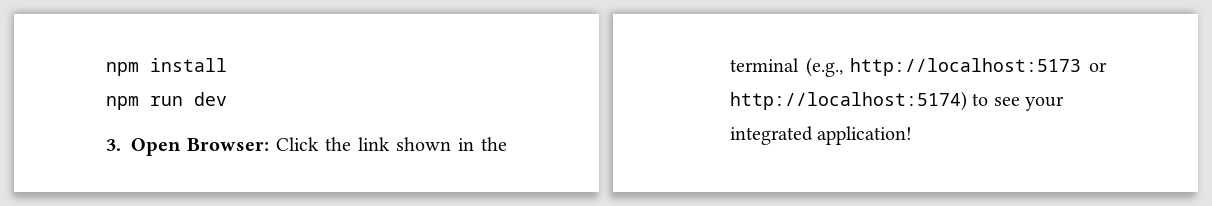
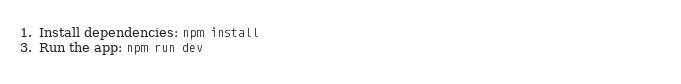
(106, 69) none -> [20,27,178,40] 1. Install dependencies:
(227, 65) none -> [20,42,122,55] 3. Run the app:
[106,137,507,156] [730,57,1107,77] [730,91,1065,111] [730,126,913,145] // 3. Open Browser: Click the link shown in the terminal (e.g., http://localhost:5173 or http://localhost:5174) to see your integrated application! -> (203, 47) none

